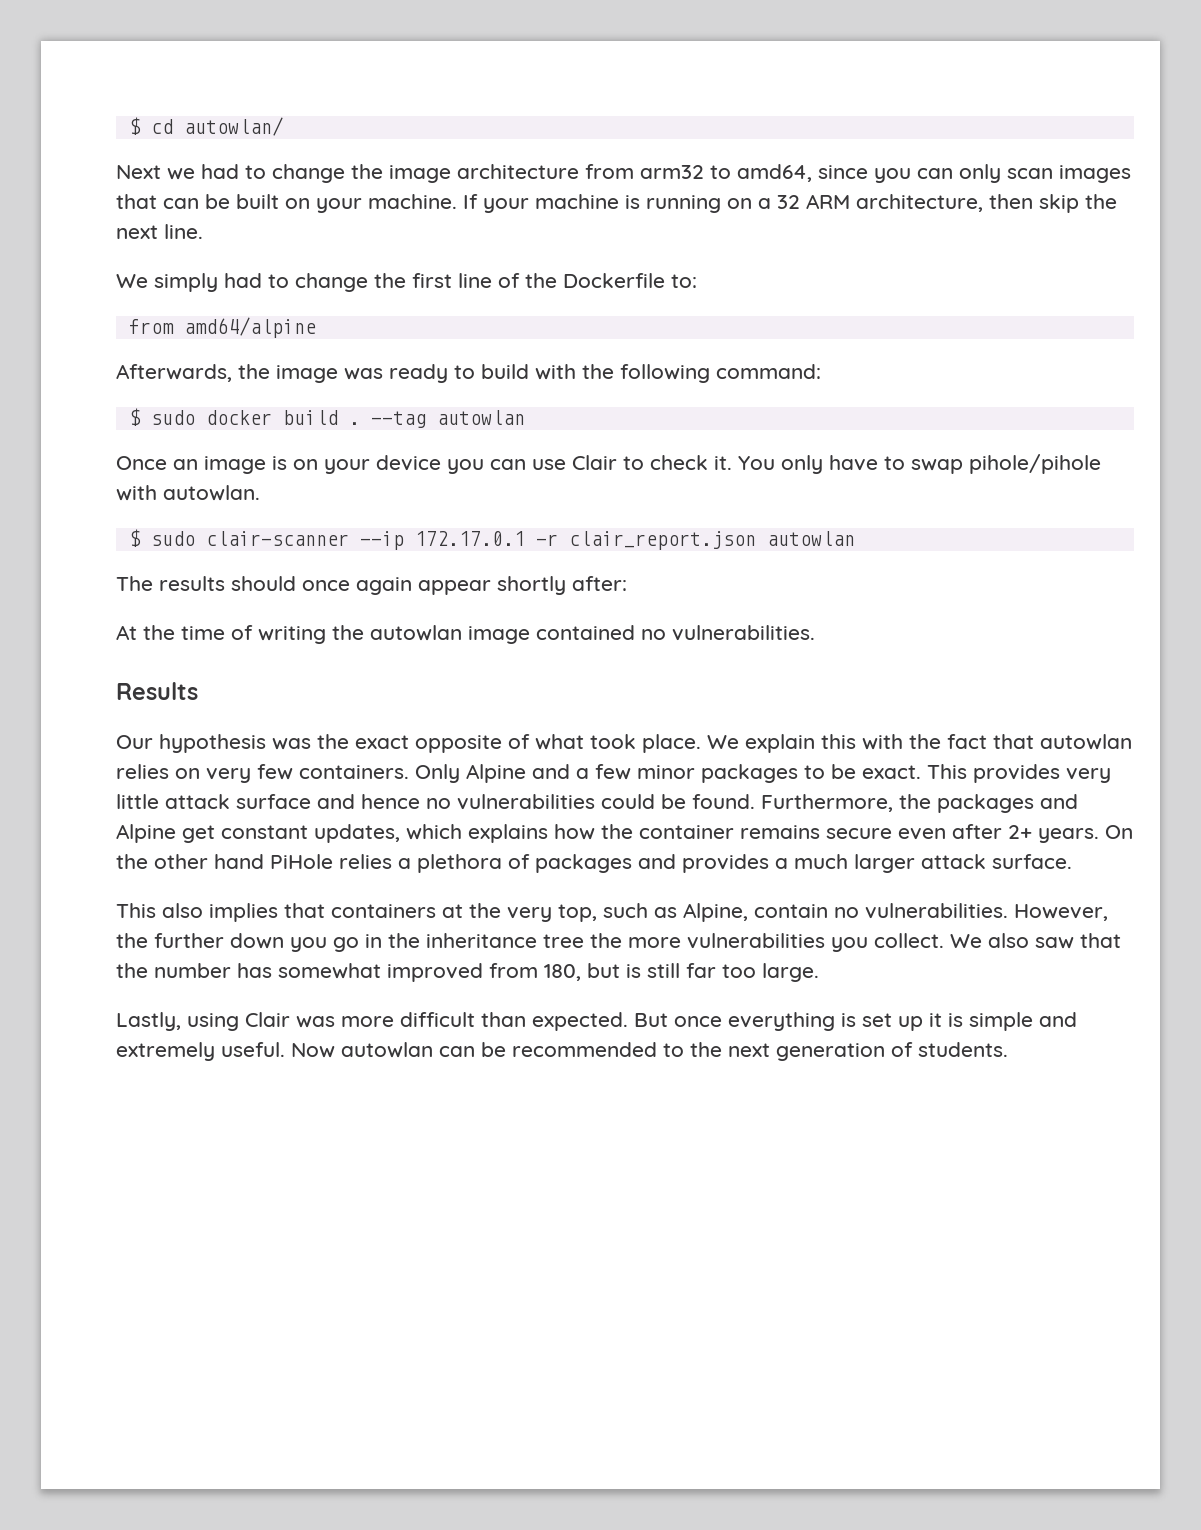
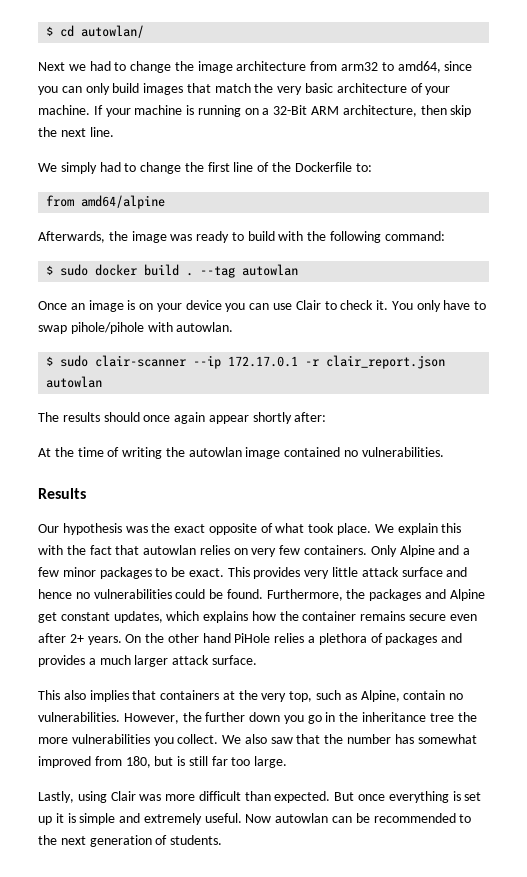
[1007,168,1053,179] scan -> [112,83,140,93] build
[163,194,310,209] can be built on -> [214,83,423,95] match the very basic architecture of
[777,195,800,209] 32 -> [273,105,308,115] 32-Bit

